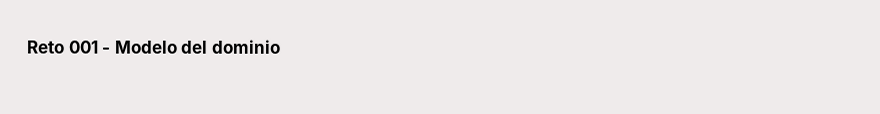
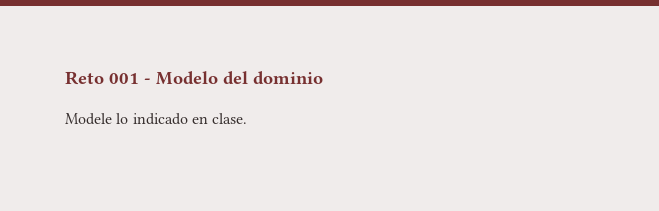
(281, 46) none -> [65,113,248,125] // Modele lo indicado en clase.

